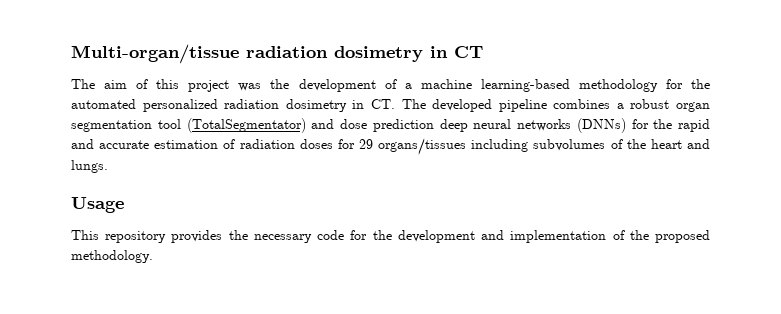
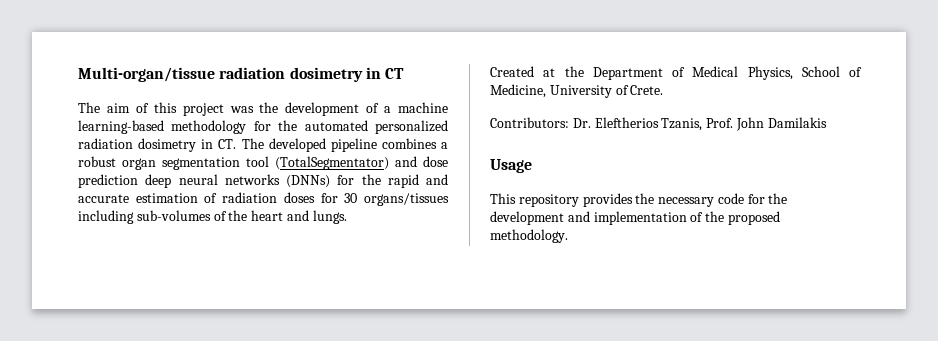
[359,139,373,149] 29 -> [344,193,358,203] 30
[533,139,606,151] subvolumes -> [136,210,211,221] sub-volumes
(108, 166) none -> [490,66,862,80] [490,84,664,98] [490,117,827,131] // Created at the Department of Medical Physics, School of Medicine, University of Crete. // Contributors: Dr. Eleftherios Tzanis, Prof. John Damilakis

